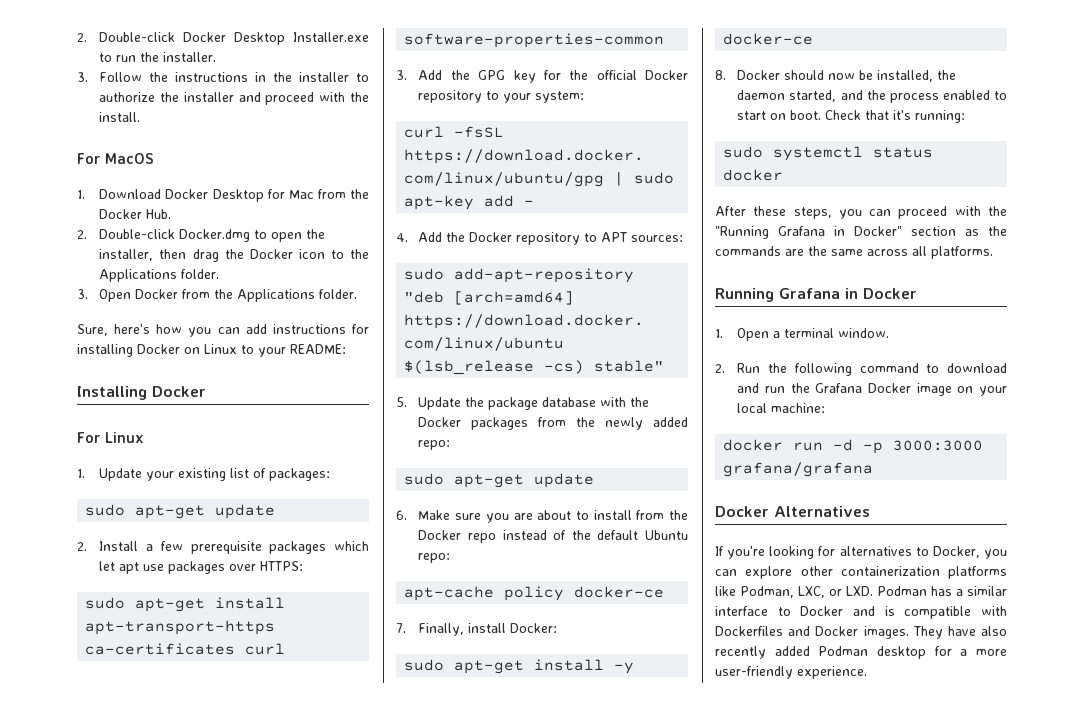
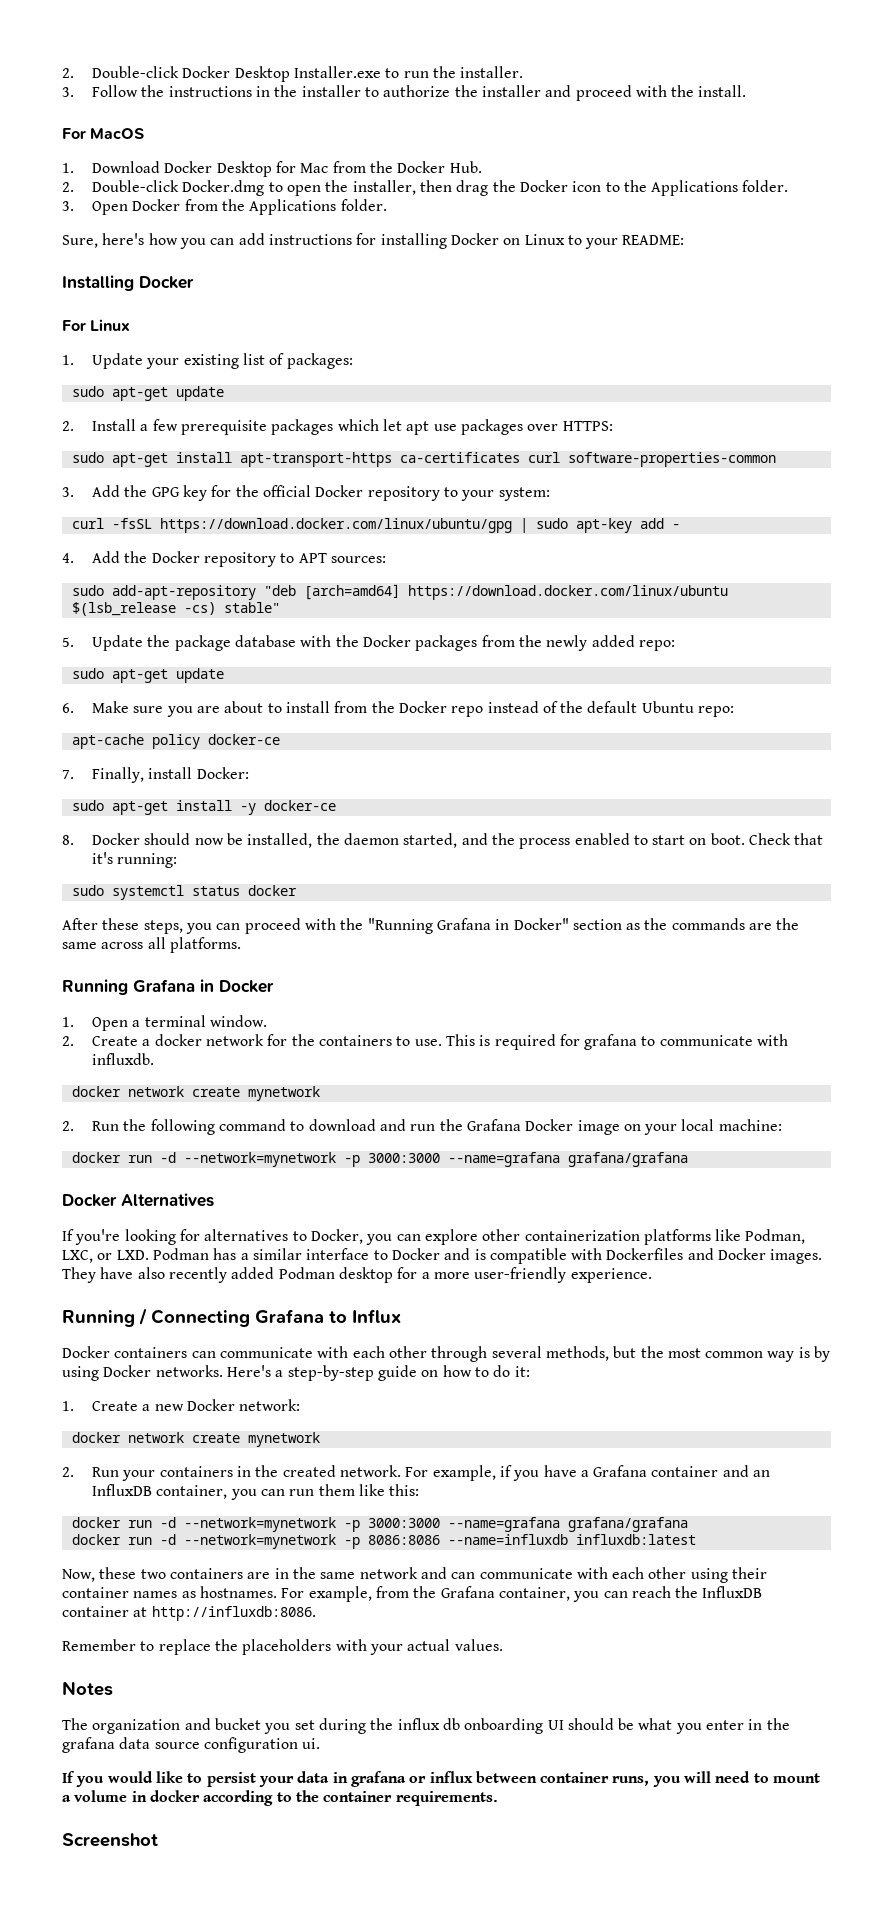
(890, 333) none -> [62,1034,789,1050] [91,1053,154,1065] [71,1086,320,1101] // 2. Create a docker network for the containers to use. This is required for grafana to communicate with influxdb. // docker network create mynetwork
[863,440,984,454] -p 3000:3000 -> [183,1152,560,1167] --network=mynetwork -p 3000:3000 --name=grafana
(867, 672) none -> [62,1308,401,1327] [62,1346,831,1362] [62,1365,530,1381] [62,1399,301,1411] [71,1432,320,1447] [62,1465,771,1481] [91,1484,420,1500] [71,1517,688,1532] [71,1534,696,1549] [62,1567,768,1583] [62,1586,763,1602] [62,1606,316,1621] [62,1639,503,1655] [62,1681,113,1696] [62,1718,790,1734] [62,1737,321,1753] [62,1771,821,1787] [62,1790,498,1806] [62,1833,158,1847] // Running / Connecting Grafana to Influx // Docker containers can communicate with each other through several methods, but the most common way is by using Docker networks. Here's a step-by-step guide on how to do it: // 1. Create a new Docker network: // docker network create mynetwork // 2. Run your containers in the created network. For example, if you have a Grafana container and an InfluxDB container, you can run them like this: // docker run -d --network=mynetwork -p 3000:3000 --name=grafana grafana/grafana // docker run -d --network=mynetwork -p 8086:8086 --name=influxdb influxdb:latest // Now, these two containers are in the same network and can communicate with each other using their container names as hostnames. For example, from the Grafana container, you can reach the InfluxDB container at http://influxdb:8086. // Remember to replace the placeholders with your actual values. // Notes // The organization and bucket you set during the influx db onboarding UI should be what you enter in the grafana data source configuration ui. // If you would like to persist your data in grafana or influx between container runs, you will need to mount a volume in docker according to the container requirements. // Screenshot

